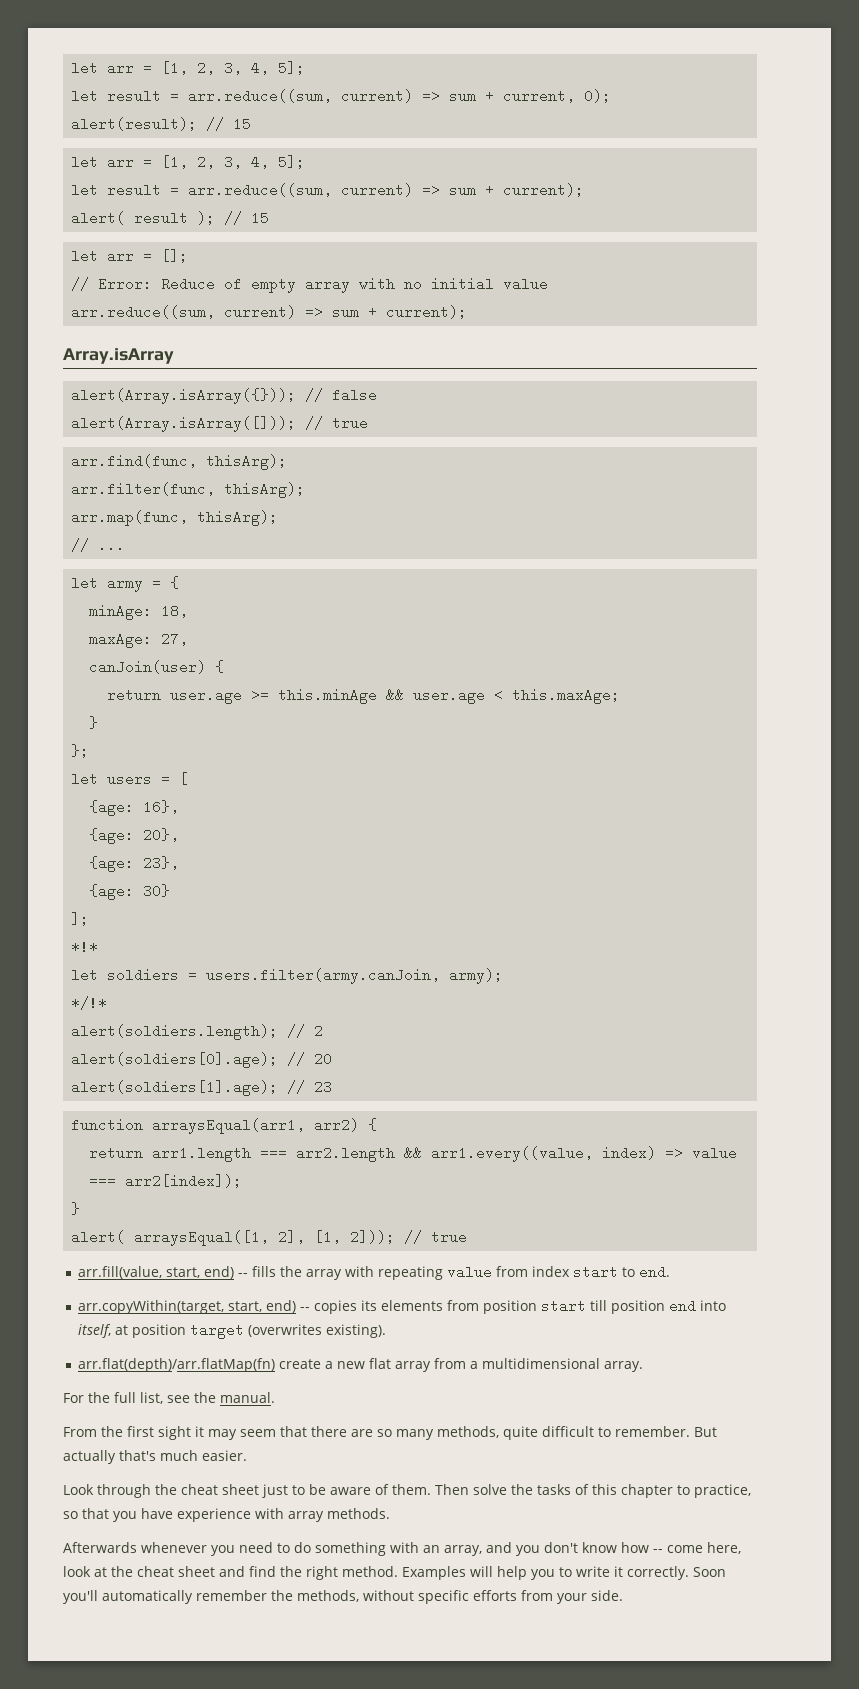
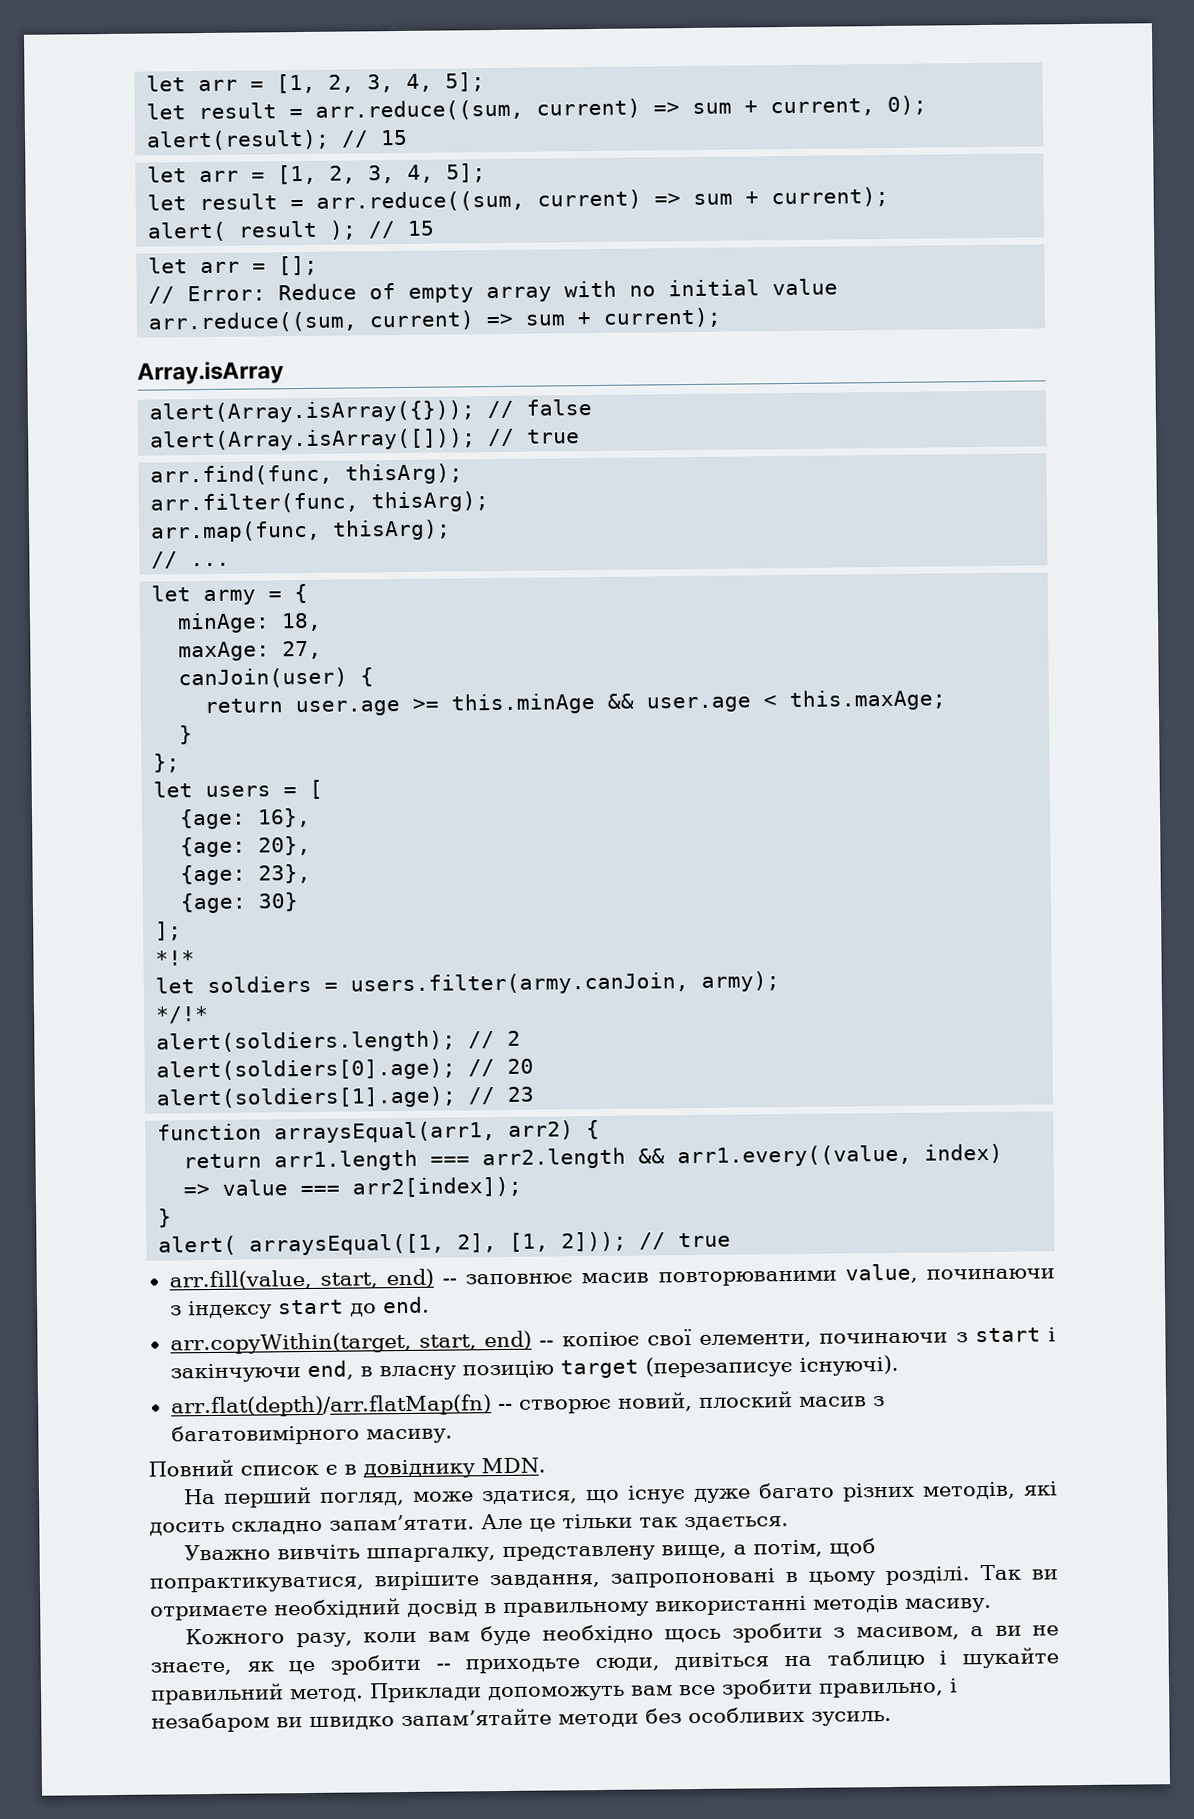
[252,1265,636,1280] fills the array with repeating value from index start to -> [465,1263,1055,1287] [169,1299,377,1320] заповнює масив повторюваними value, починаючи з індексу start до
[314,1299,727,1314] [78,1323,387,1339] [78,1358,644,1372] [63,1392,275,1404] [63,1426,717,1440] [63,1450,247,1464] [63,1484,751,1498] [63,1508,390,1522] [63,1542,741,1556] [63,1566,726,1580] [63,1590,623,1604] copies its elements from position start till position end into itself, at position target (overwrites existing). // arr.flat(depth)/arr.flatMap(fn) create a new flat array from a multidimensional array. // For the full list, see the manual. // From the first sight it may seem that there are so many methods, quite difficult to remember. But actually that's much easier. // Look through the cheat sheet just to be aware of them. Then solve the tasks of this chapter to practice, so that you have experience with array methods. // Afterwards whenever you need to do something with an array, and you don't know how -- come here, look at the cheat sheet and find the right method. Examples will help you to write it correctly. Soon you'll automatically remember the methods, without specific efforts from your side. -> [561,1327,1056,1348] [169,1354,899,1383] [170,1391,886,1418] [170,1424,453,1446] [148,1457,546,1479] [183,1481,1058,1508] [149,1513,789,1536] [184,1538,877,1563] [149,1564,1058,1593] [150,1594,992,1621] [185,1622,1060,1648] [150,1647,1059,1676] [150,1678,958,1705] [151,1706,892,1733] копіює свої елементи, починаючи з start і закінчуючи end, в власну позицію target (перезаписує існуючі). // arr.flat(depth)/arr.flatMap(fn) -- створює новий, плоский масив з багатовимірного масиву. // Повний список є в довіднику MDN. // На перший погляд, може здатися, що існує дуже багато різних методів, які досить складно запамʼятати. Але це тільки так здається. // Уважно вивчіть шпаргалку, представлену вище, а потім, щоб попрактикуватися, вирішите завдання, запропоновані в цьому розділі. Так ви отримаєте необхідний досвід в правильному використанні методів масиву. // Кожного разу, коли вам буде необхідно щось зробити з масивом, а ви не знаєте, як це зробити -- приходьте сюди, дивіться на таблицю і шукайте правильний метод. Приклади допоможуть вам все зробити правильно, і незабаром ви швидко запамʼятайте методи без особливих зусиль.

